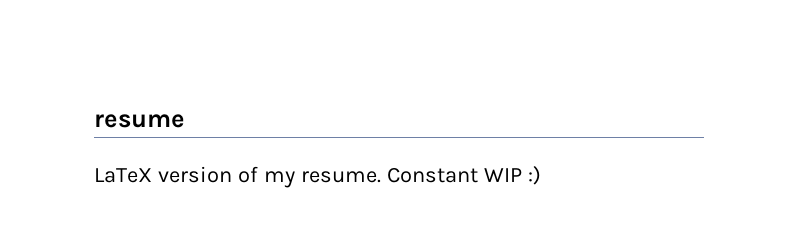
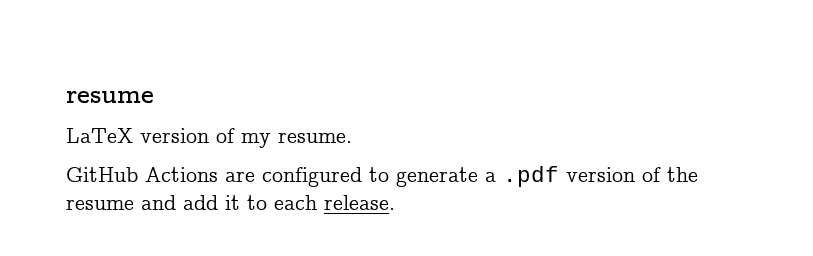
[386,166,541,185] Constant WIP :) -> [66,166,698,187] [66,195,395,210] // GitHub Actions are configured to generate a .pdf version of the resume and add it to each release.

